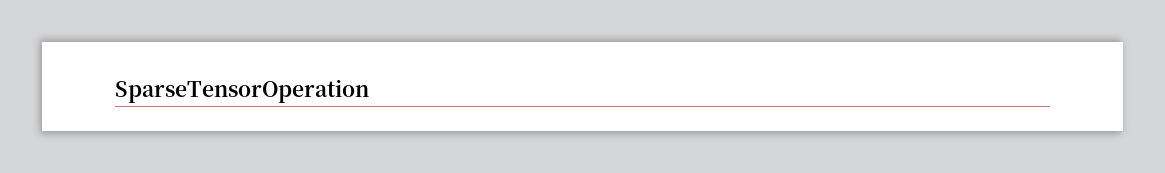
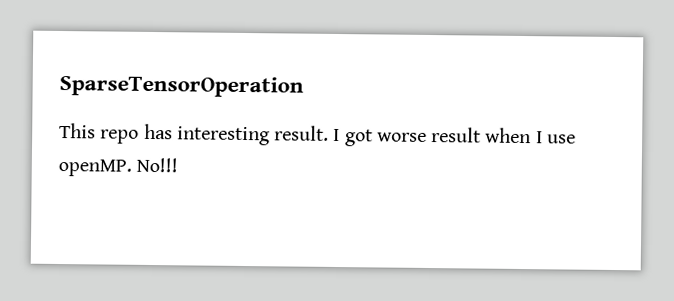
(369, 91) none -> [59,122,576,147] [58,157,179,177] // This repo has interesting result. I got worse result when I use openMP. No!!!

